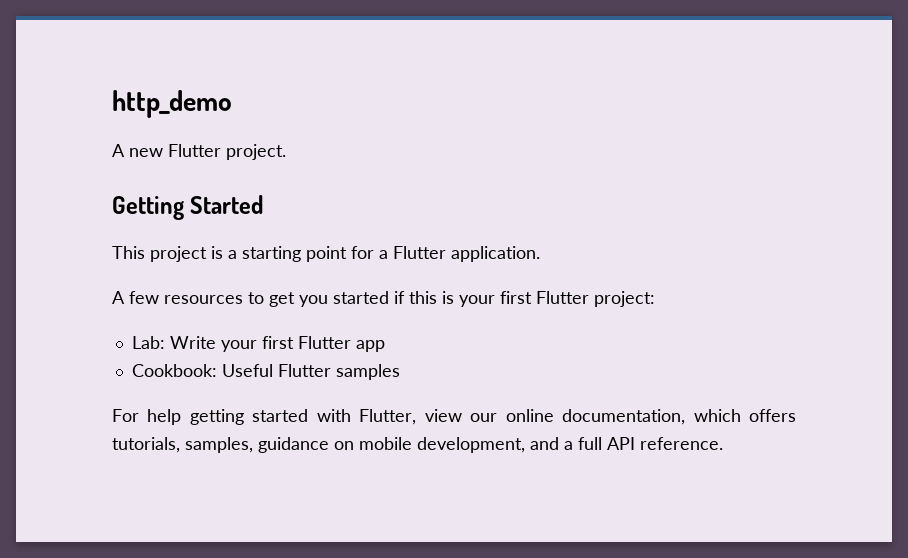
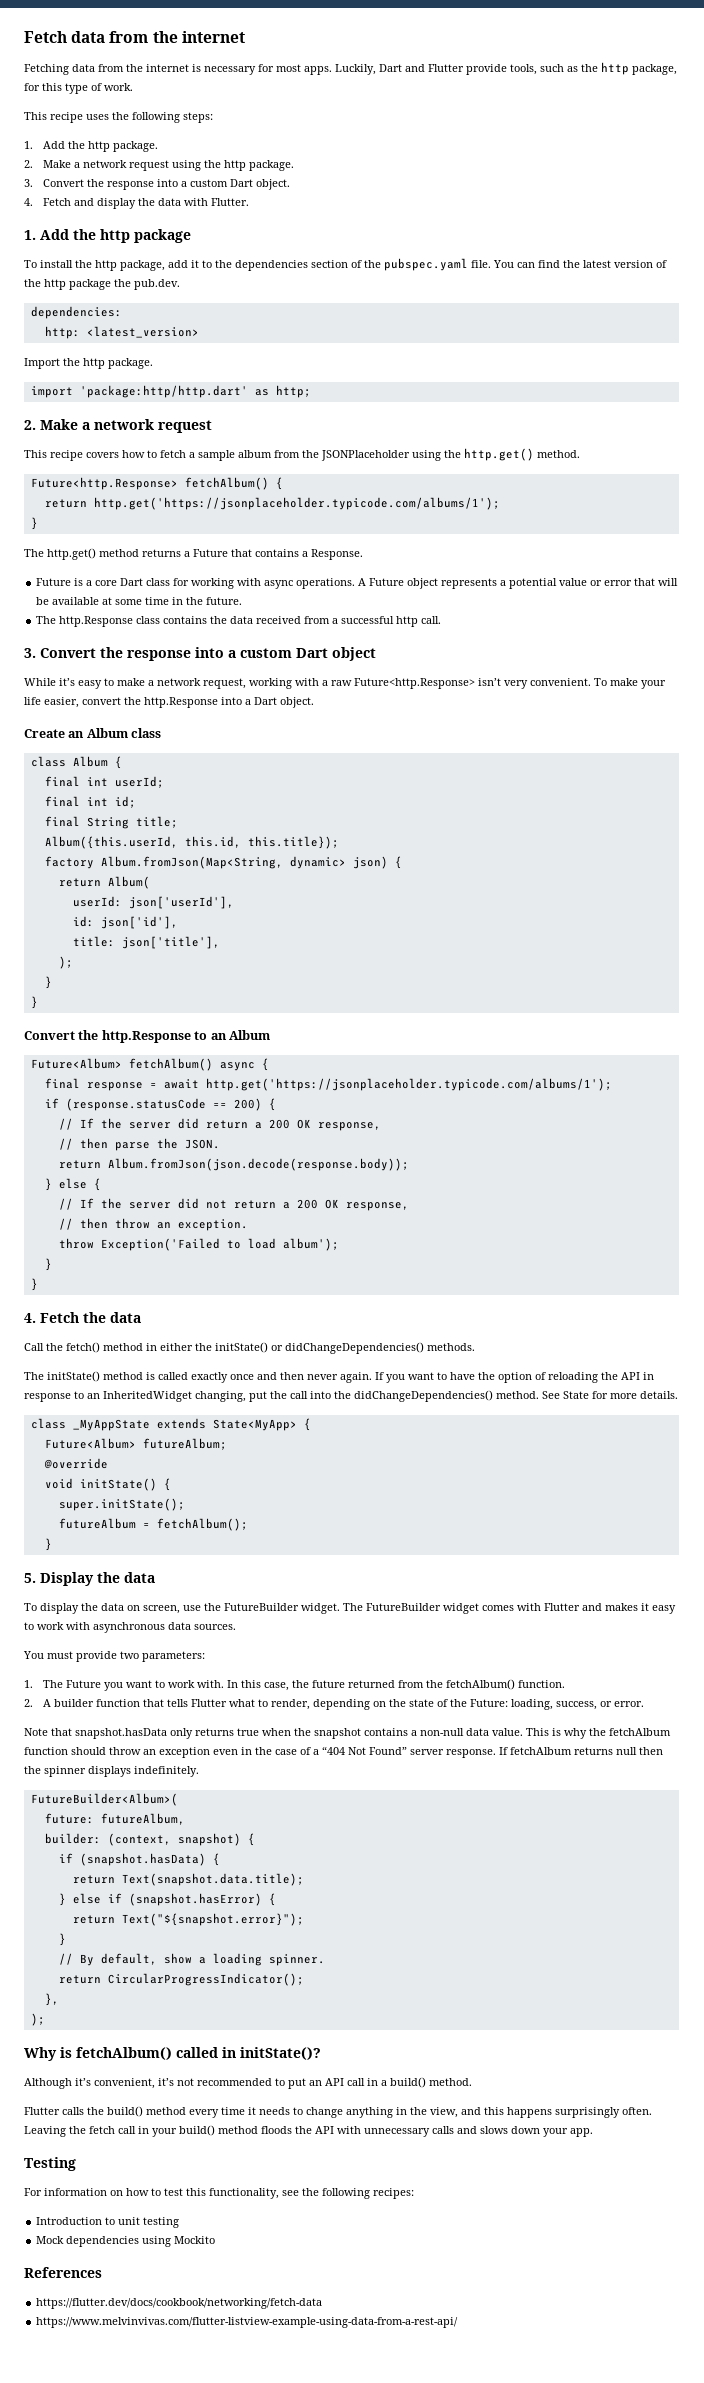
[112,90,232,118] [112,144,286,160] [112,195,264,220] [112,246,540,262] [112,291,655,307] [131,336,385,352] [131,364,400,380] [112,409,796,425] [112,437,723,453] http_demo // A new Flutter project. // Getting Started // This project is a starting point for a Flutter application. // A few resources to get you started if this is your first Flutter project: // Lab: Write your first Flutter app // Cookbook: Useful Flutter samples // For help getting started with Flutter, view our online documentation, which offers tutorials, samples, guidance on mobile development, and a full API reference. -> [24,31,245,43] [24,62,677,75] [24,83,133,94] [24,112,213,123] [24,141,159,152] [24,160,295,171] [24,179,291,190] [24,198,250,209] [24,229,191,243] [24,258,667,271] [24,279,180,290] [30,306,122,319] [44,326,199,339] [24,358,153,369] [30,385,311,398] [24,419,212,433] [24,448,580,461] [30,477,283,490] [44,497,500,510] [30,517,38,530] [24,548,363,560] [36,578,679,589] [36,597,243,605] [36,616,442,627] [24,647,376,661] [24,678,666,689] [24,697,314,708] [24,728,162,738] [30,756,122,769] [44,776,164,788] [44,796,136,808] [44,816,178,829] [44,836,339,849] [44,856,402,869] [58,876,150,889] [72,896,234,909] [72,916,178,929] [72,936,220,949] [58,956,73,969] [44,976,52,989] [30,996,38,1009] [24,1030,270,1043] [30,1058,269,1071] [44,1078,612,1091] [44,1098,276,1111] [58,1118,381,1131] [58,1138,220,1151] [58,1158,409,1171] [44,1178,101,1191] [58,1198,409,1211] [58,1218,248,1231] [58,1238,339,1251] [44,1258,52,1271] [30,1278,38,1291] [24,1312,141,1323] [24,1342,475,1354] [24,1371,654,1383] [24,1390,678,1402] [30,1418,311,1431] [44,1438,227,1450] [43,1458,108,1469] [44,1478,171,1491] [58,1498,185,1511] [58,1518,248,1531] [44,1538,52,1551] [24,1572,155,1586] [24,1603,676,1614] [24,1622,236,1633] [23,1651,205,1662] [24,1679,566,1691] [24,1699,645,1710] [24,1728,671,1739] [24,1746,663,1758] [24,1766,199,1777] [30,1793,178,1806] [44,1813,185,1825] [44,1833,255,1846] [58,1853,220,1866] [72,1873,304,1886] [58,1893,276,1906] [72,1913,304,1926] [58,1933,66,1946] [58,1953,325,1966] [58,1973,304,1986] [44,1993,59,2006] [30,2013,45,2026] [24,2047,321,2061] [24,2077,472,2089] [24,2106,652,2118] [24,2125,593,2137] [24,2157,76,2171] [24,2188,414,2199] [36,2217,180,2228] [36,2236,216,2247] [24,2267,102,2278] [36,2298,323,2309] [36,2317,459,2328] Fetch data from the internet // Fetching data from the internet is necessary for most apps. Luckily, Dart and Flutter provide tools, such as the http package, for this type of work. // This recipe uses the following steps: // 1. Add the http package. // 2. Make a network request using the http package. // 3. Convert the response into a custom Dart object. // 4. Fetch and display the data with Flutter. // 1. Add the http package // To install the http package, add it to the dependencies section of the pubspec.yaml file. You can find the latest version of the http package the pub.dev. // dependencies: // http: <latest_version> // Import the http package. // import 'package:http/http.dart' as http; // 2. Make a network request // This recipe covers how to fetch a sample album from the JSONPlaceholder using the http.get() method. // Future<http.Response> fetchAlbum() { // return http.get('https://jsonplaceholder.typicode.com/albums/1'); // } // The http.get() method returns a Future that contains a Response. // Future is a core Dart class for working with async operations. A Future object represents a potential value or error that will be available at some time in the future. // The http.Response class contains the data received from a successful http call. // 3. Convert the response into a custom Dart object // While it’s easy to make a network request, working with a raw Future<http.Response> isn’t very convenient. To make your life easier, convert the http.Response into a Dart object. // Create an Album class // class Album { // final int userId; // final int id; // final String title; // Album({this.userId, this.id, this.title}); // factory Album.fromJson(Map<String, dynamic> json) { // return Album( // userId: json['userId'], // id: json['id'], // title: json['title'], // ); // } // } // Convert the http.Response to an Album // Future<Album> fetchAlbum() async { // final response = await http.get('https://jsonplaceholder.typicode.com/albums/1'); // if (response.statusCode == 200) { // // If the server did return a 200 OK response, // // then parse the JSON. // return Album.fromJson(json.decode(response.body)); // } else { // // If the server did not return a 200 OK response, // // then throw an exception. // throw Exception('Failed to load album'); // } // } // 4. Fetch the data // Call the fetch() method in either the initState() or didChangeDependencies() methods. // The initState() method is called exactly once and then never again. If you want to have the option of reloading the API in response to an InheritedWidget changing, put the call into the didChangeDependencies() method. See State for more details. // class _MyAppState extends State<MyApp> { // Future<Album> futureAlbum; // @override // void initState() { // super.initState(); // futureAlbum = fetchAlbum(); // } // 5. Display the data // To display the data on screen, use the FutureBuilder widget. The FutureBuilder widget comes with Flutter and makes it easy to work with asynchronous data sources. // You must provide two parameters: // 1. The Future you want to work with. In this case, the future returned from the fetchAlbum() function. // 2. A builder function that tells Flutter what to render, depending on the state of the Future: loading, success, or error. // Note that snapshot.hasData only returns true when the snapshot contains a non-null data value. This is why the fetchAlbum function should throw an exception even in the case of a “404 Not Found” server response. If fetchAlbum returns null then the spinner displays indefinitely. // FutureBuilder<Album>( // future: futureAlbum, // builder: (context, snapshot) { // if (snapshot.hasData) { // return Text(snapshot.data.title); // } else if (snapshot.hasError) { // return Text("${snapshot.error}"); // } // // By default, show a loading spinner. // return CircularProgressIndicator(); // }, // ); // Why is fetchAlbum() called in initState()? // Although it’s convenient, it’s not recommended to put an API call in a build() method. // Flutter calls the build() method every time it needs to change anything in the view, and this happens surprisingly often. Leaving the fetch call in your build() method floods the API with unnecessary calls and slows down your app. // Testing // For information on how to test this functionality, see the following recipes: // Introduction to unit testing // Mock dependencies using Mockito // References // https://flutter.dev/docs/cookbook/networking/fetch-data // https://www.melvinvivas.com/flutter-listview-example-using-data-from-a-rest-api/

